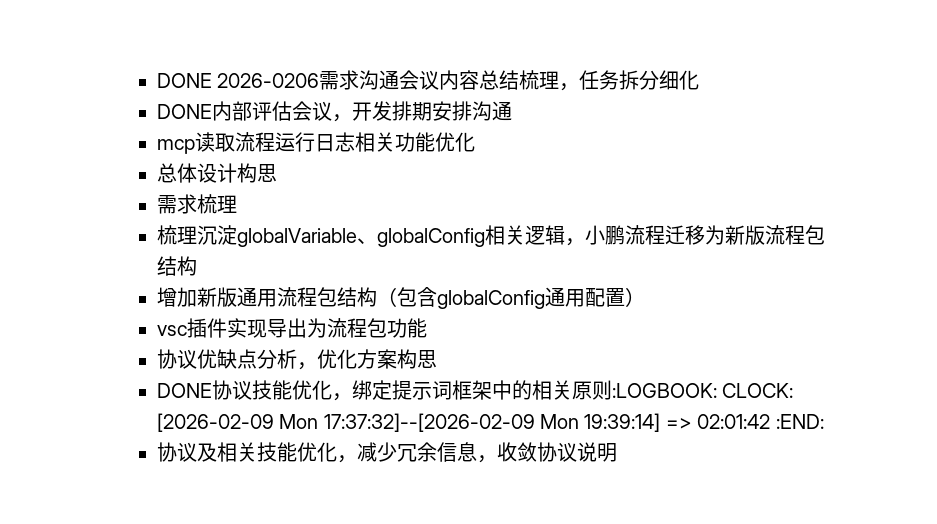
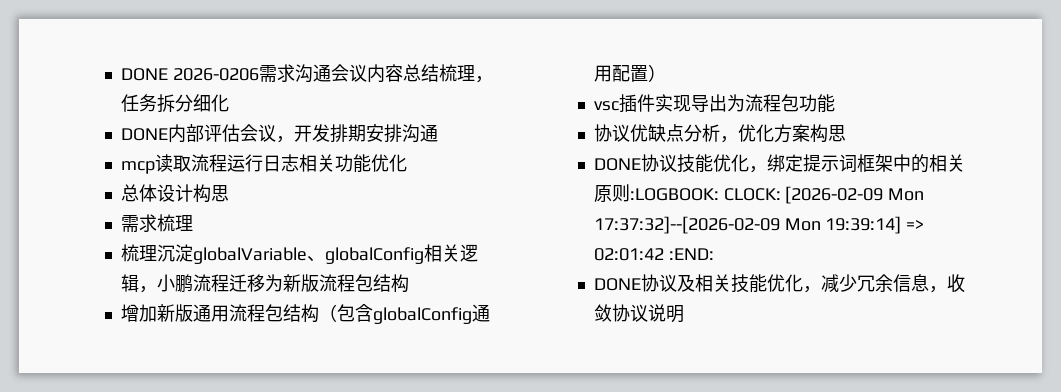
(824, 421) none -> [593,278,641,291] DONE

